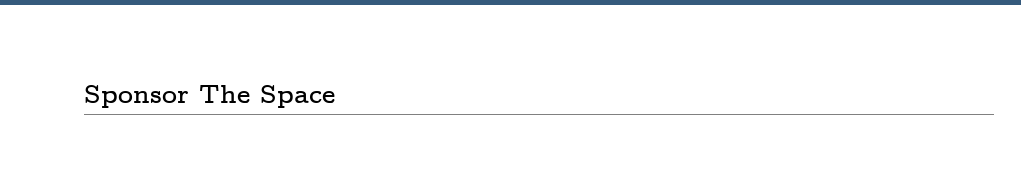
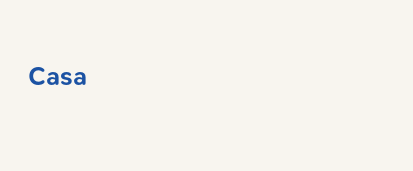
[84,85,335,108] Sponsor The Space -> [28,66,87,86] Casa

